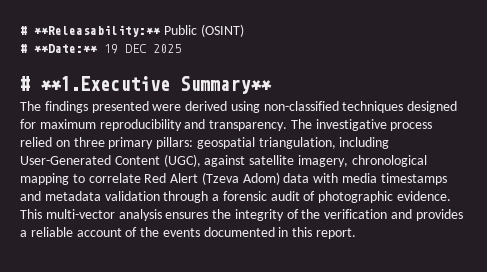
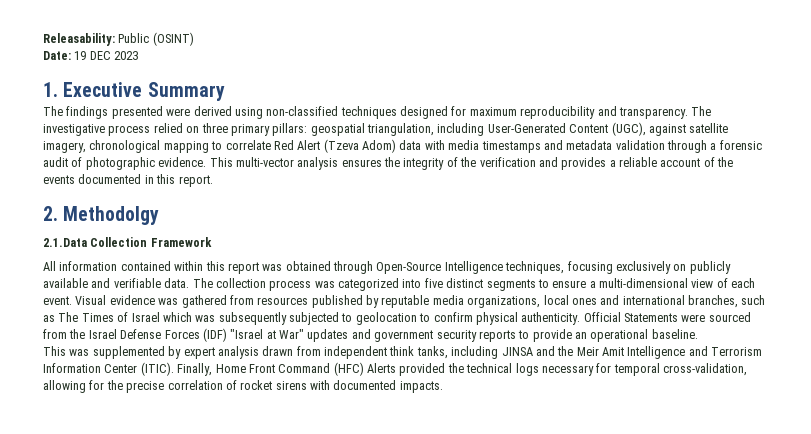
[20,25,161,37] # **Releasability:** -> [43,33,115,46] Releasability:
[20,44,181,54] [20,76,272,94] # **Date:** 19 DEC 2025 // # **1.Executive Summary** -> [43,51,139,60] [43,82,225,101] Date: 19 DEC 2023 // 1. Executive Summary
(357, 233) none -> [43,206,160,225] [43,237,212,247] [43,261,731,274] [43,278,756,291] [43,295,766,308] [43,312,751,325] [43,328,698,342] [43,346,763,359] [43,362,747,376] [43,380,443,393] // 2. Methodolgy // 2.1.Data Collection Framework // All information contained within this report was obtained through Open-Source Intelligence techniques, focusing exclusively on publicly available and verifiable data. The collection process was categorized into five distinct segments to ensure a multi-dimensional view of each event. Visual evidence was gathered from resources published by reputable media organizations, local ones and international branches, such as The Times of Israel which was subsequently subjected to geolocation to confirm physical authenticity. Official Statements were sourced from the Israel Defense Forces (IDF) "Israel at War" updates and government security reports to provide an operational baseline. // This was supplemented by expert analysis drawn from independent think tanks, including JINSA and the Meir Amit Intelligence and Terrorism Information Center (ITIC). Finally, Home Front Command (HFC) Alerts provided the technical logs necessary for temporal cross-validation, allowing for the precise correlation of rocket sirens with documented impacts.

